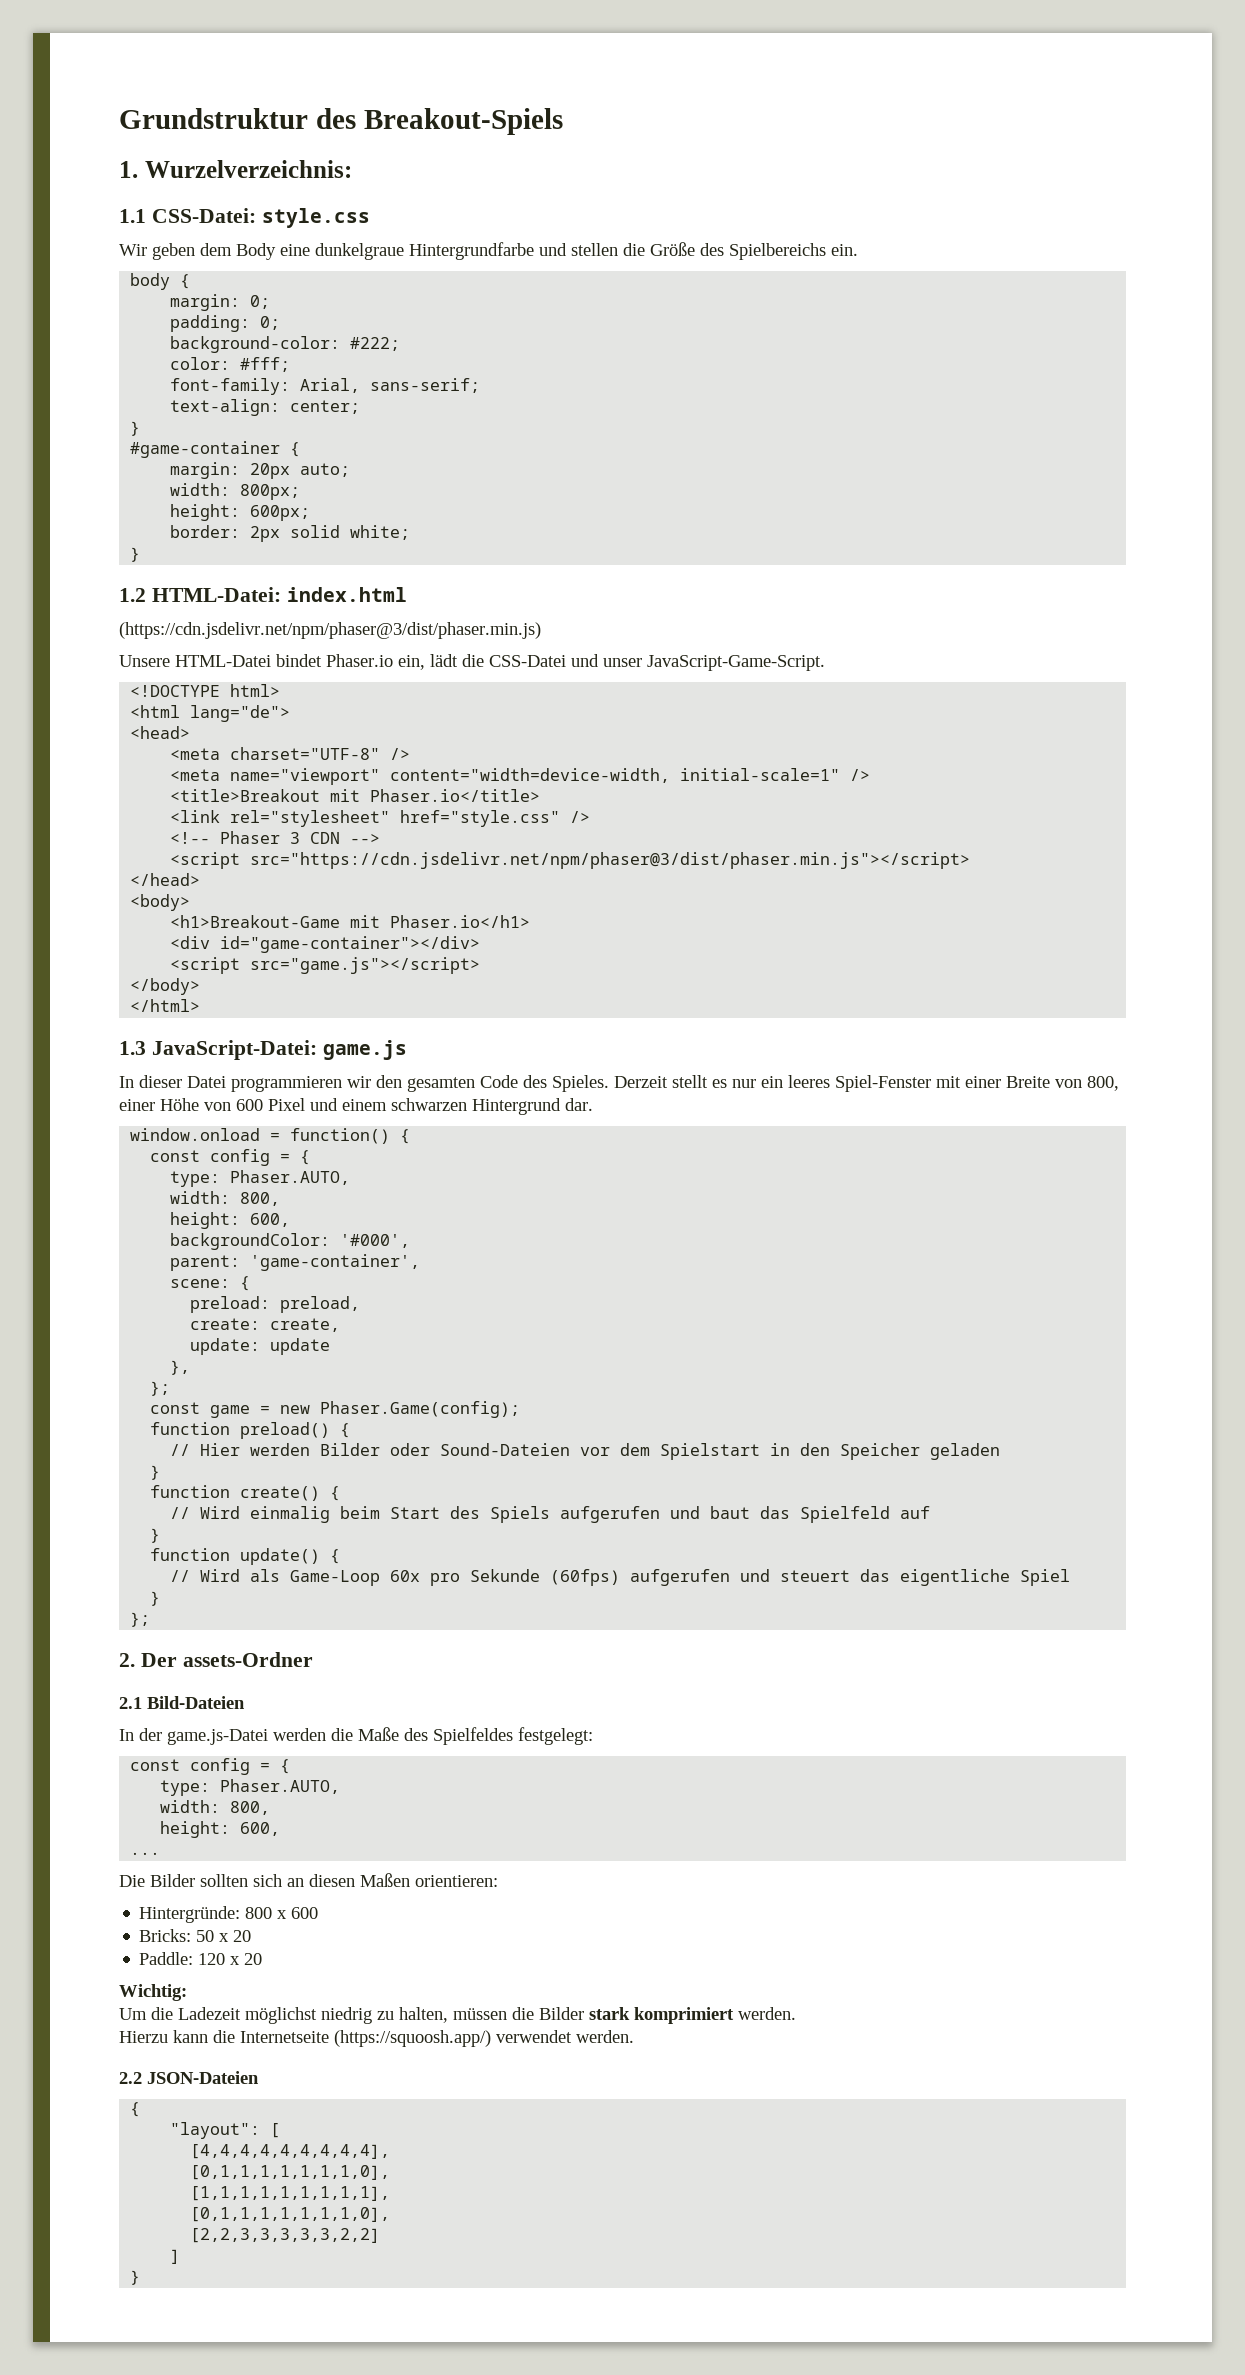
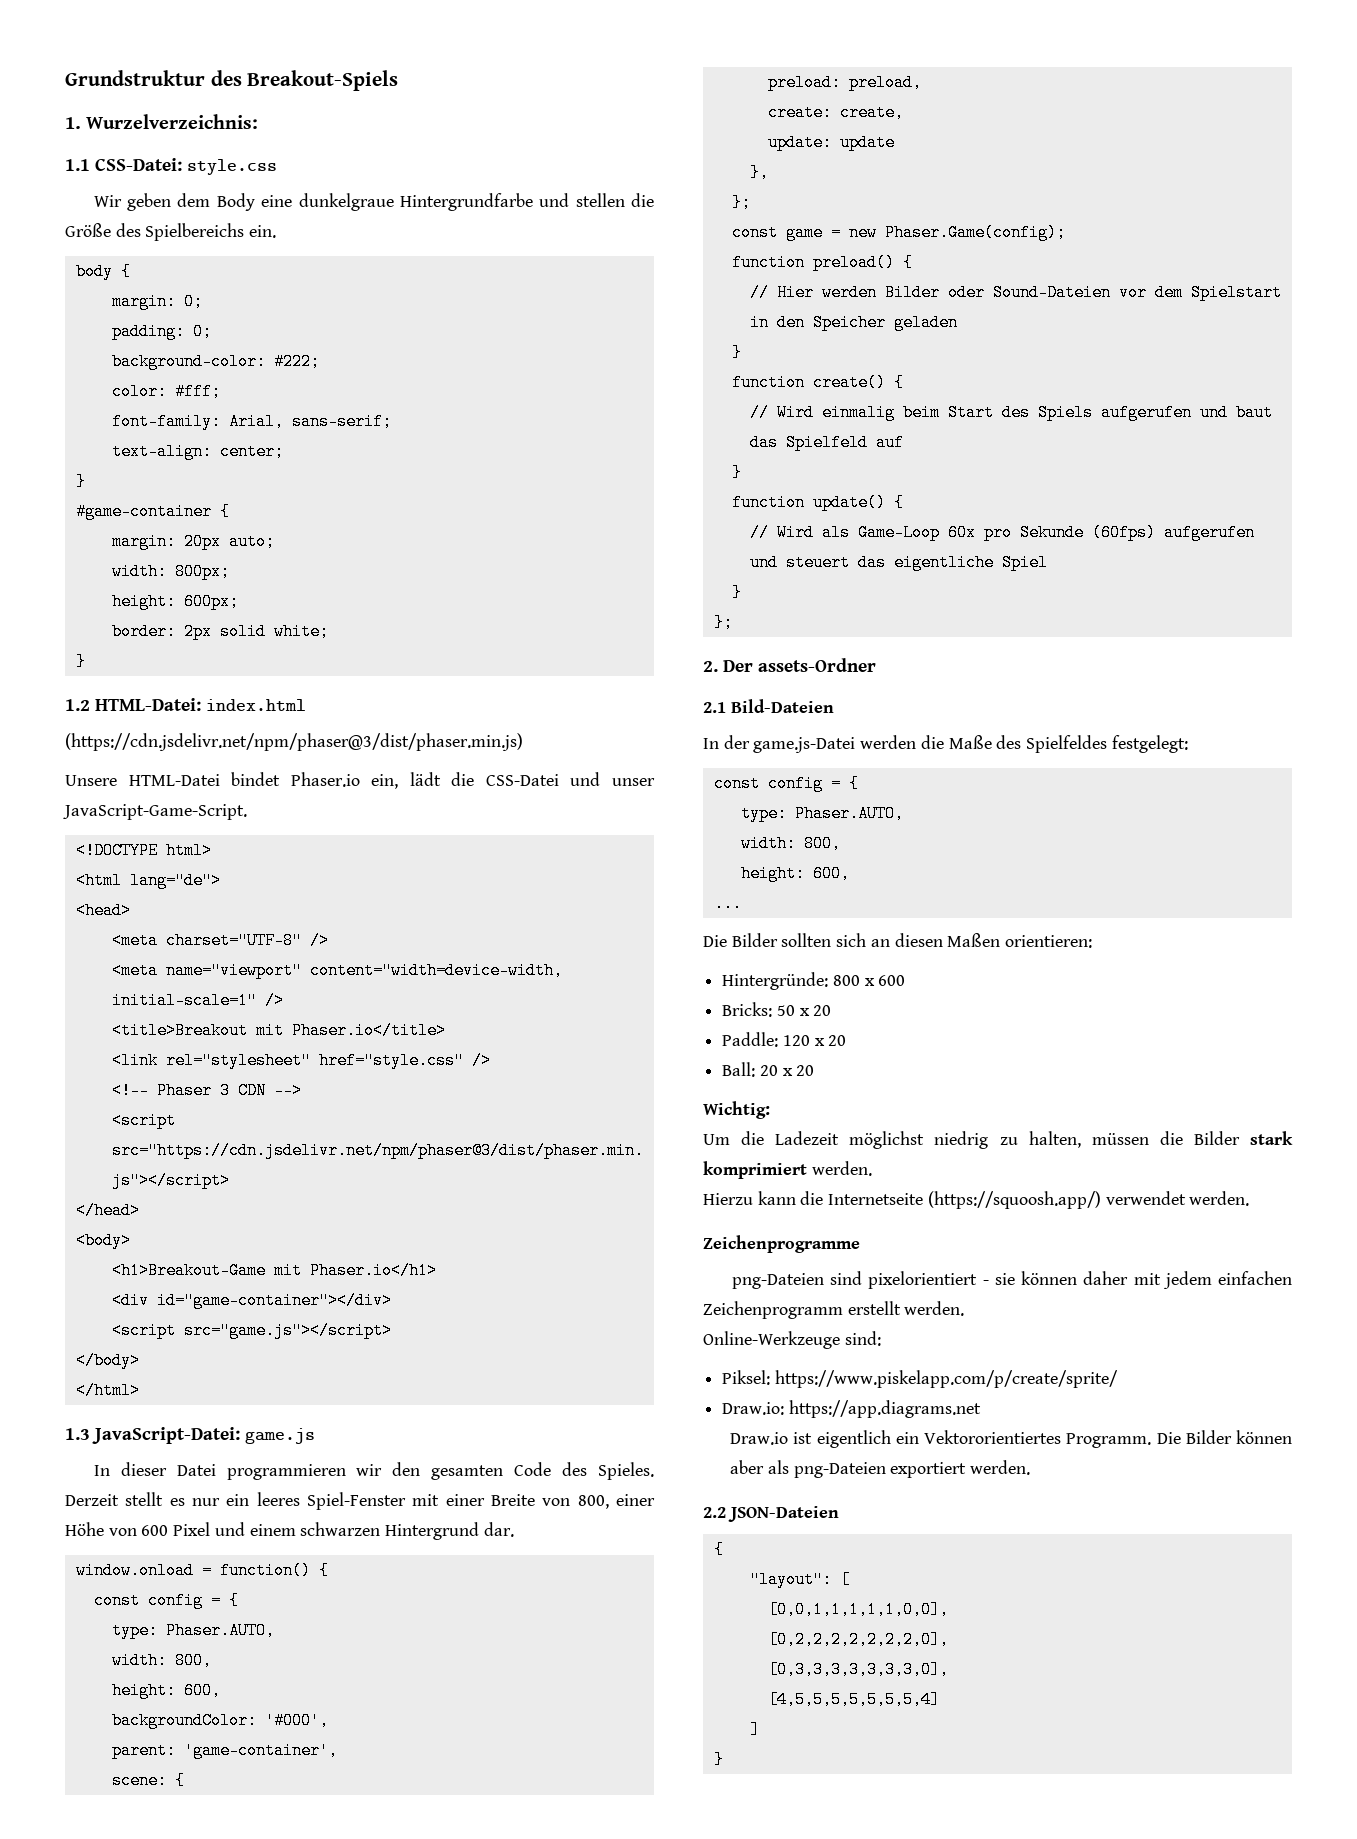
(263, 1959) none -> [722,1062,815,1077] // Ball: 20 x 20
(634, 2036) none -> [703,1235,860,1253] [731,1271,1292,1289] [703,1301,965,1319] [703,1331,881,1349] [722,1370,1118,1388] [722,1400,981,1418] [730,1430,1292,1448] [730,1460,1031,1478] // Zeichenprogramme // png-Dateien sind pixelorientiert - sie können daher mit jedem einfachen Zeichenprogramm erstellt werden. // Online-Werkzeuge sind: // Piksel: https://www.piskelapp.com/p/create/sprite/ // Draw.io: https://app.diagrams.net // Draw.io ist eigentlich ein Vektororientiertes Programm. Die Bilder können aber als png-Dateien exportiert werden.
[190,2144,391,2159] [190,2165,391,2180] [190,2186,391,2201] [190,2207,391,2222] [190,2228,381,2243] [4,4,4,4,4,4,4,4,4], // [0,1,1,1,1,1,1,1,0], // [1,1,1,1,1,1,1,1,1], // [0,1,1,1,1,1,1,1,0], // [2,2,3,3,3,3,3,2,2] -> [767,1601,949,1618] [767,1631,949,1648] [767,1661,949,1678] [767,1691,940,1708] [0,0,1,1,1,1,1,0,0], // [0,2,2,2,2,2,2,2,0], // [0,3,3,3,3,3,3,3,0], // [4,5,5,5,5,5,5,5,4]

